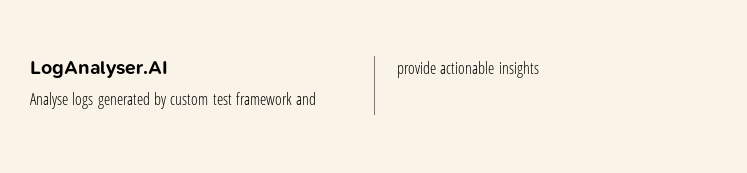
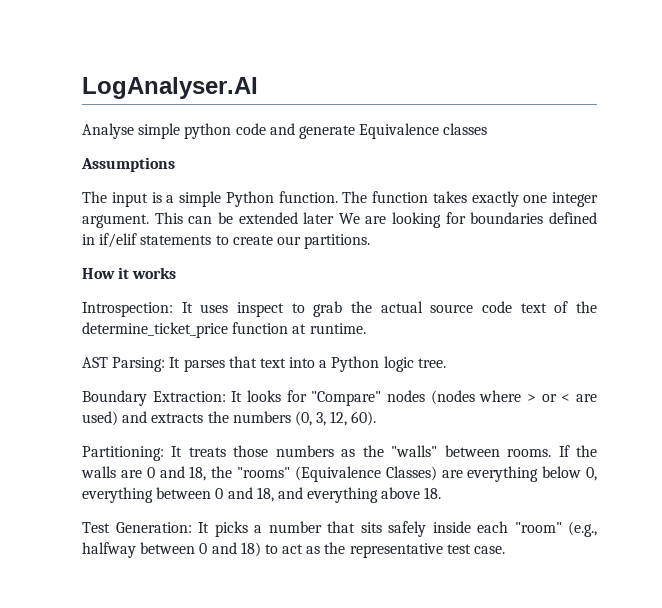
[72,92,317,109] [397,61,539,78] logs generated by custom test framework and provide actionable insights -> [138,123,488,139] [81,157,175,172] [82,191,598,207] [82,212,597,228] [82,233,371,249] [82,267,177,279] [82,301,597,317] [82,322,366,338] [82,356,446,372] [82,390,598,406] [82,411,377,426] [82,445,597,461] [81,466,597,482] [82,487,442,503] [82,521,597,537] [82,542,506,558] simple python code and generate Equivalence classes // Assumptions // The input is a simple Python function. The function takes exactly one integer argument. This can be extended later We are looking for boundaries defined in if/elif statements to create our partitions. // How it works // Introspection: It uses inspect to grab the actual source code text of the determine_ticket_price function at runtime. // AST Parsing: It parses that text into a Python logic tree. // Boundary Extraction: It looks for "Compare" nodes (nodes where > or < are used) and extracts the numbers (0, 3, 12, 60). // Partitioning: It treats those numbers as the "walls" between rooms. If the walls are 0 and 18, the "rooms" (Equivalence Classes) are everything below 0, everything between 0 and 18, and everything above 18. // Test Generation: It picks a number that sits safely inside each "room" (e.g., halfway between 0 and 18) to act as the representative test case.

